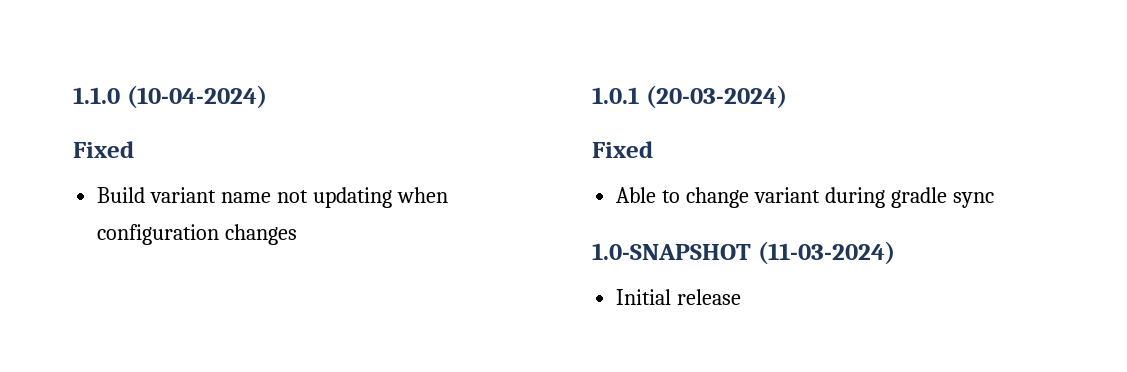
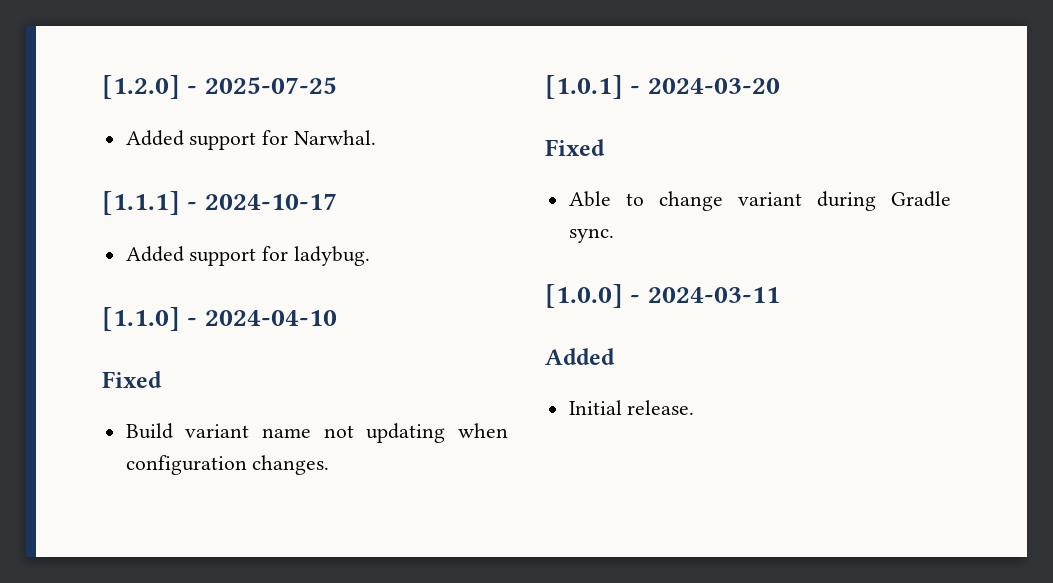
[73,85,267,109] 1.1.0 (10-04-2024) -> [102,75,337,99] [125,130,377,150] [102,191,337,215] [125,246,371,266] [102,307,337,331] [1.2.0] - 2025-07-25 // Added support for Narwhal. // [1.1.1] - 2024-10-17 // Added support for ladybug. // [1.1.0] - 2024-04-10
[225,224,298,245] [592,85,787,109] changes // 1.0.1 (20-03-2024) -> [252,455,330,475] [545,75,780,99] changes. // [1.0.1] - 2024-03-20
[890,187,994,208] [592,241,895,265] gradle sync // 1.0-SNAPSHOT (11-03-2024) -> [891,191,951,207] [568,228,614,243] [545,284,780,308] [545,348,615,365] Gradle sync. // [1.0.0] - 2024-03-11 // Added
[677,289,742,305] release -> [627,400,695,415] release.

